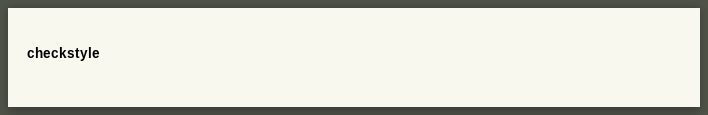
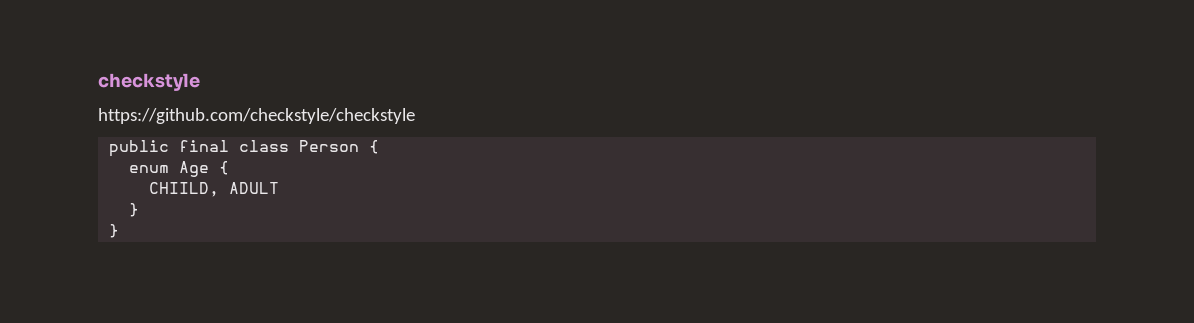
(100, 54) none -> [98,108,415,124] [109,140,380,157] [129,161,230,177] [149,182,280,197] [129,203,140,217] [109,224,120,238] // https://github.com/checkstyle/checkstyle // public final class Person { // enum Age { // CHIILD, ADULT // } // }

